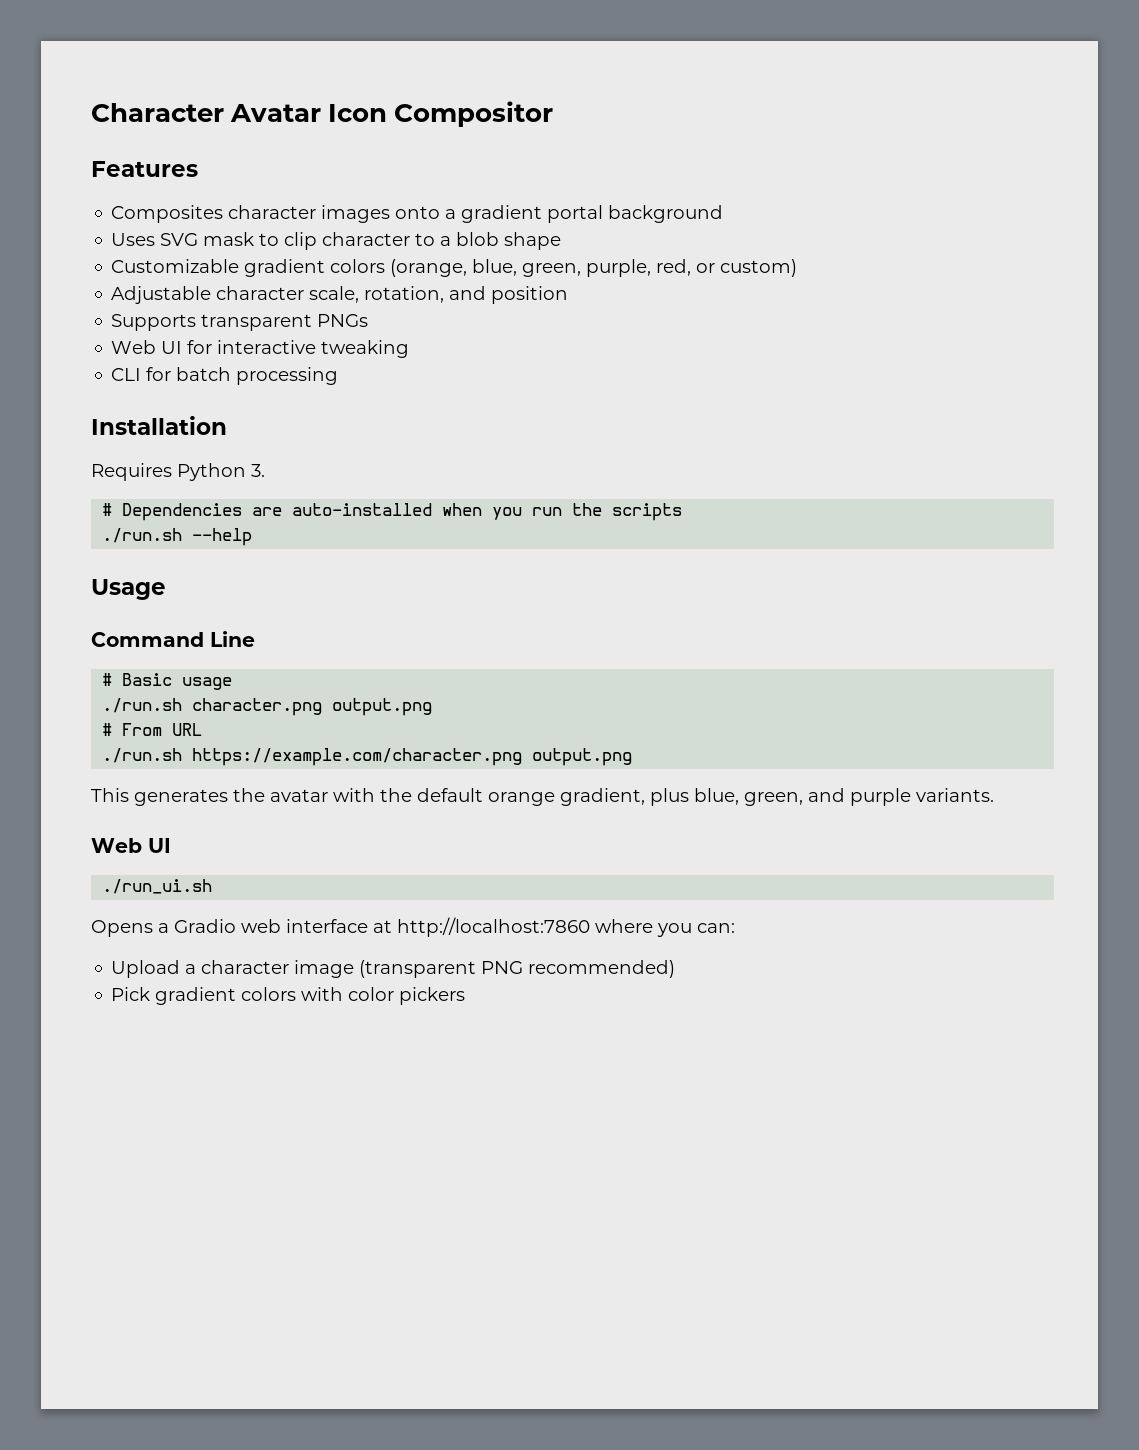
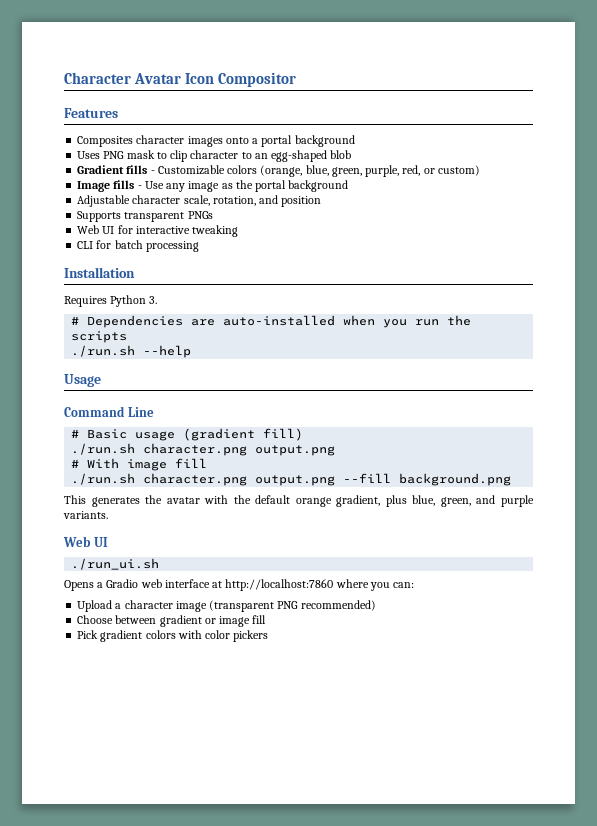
[461,205,543,223] gradient -> (259, 141) none
[160,233,199,246] SVG -> [103,151,125,159] PNG
[440,236,452,246] a -> [254,150,328,162] an egg-shaped
[504,232,562,250] [111,259,326,277] shape // Customizable gradient -> [77,165,225,175] // Gradient fills - Customizable
(798, 268) none -> [77,180,349,192] // Image fills - Use any image as the portal background
(233, 683) none -> [183,428,304,441] (gradient fill)
[122,723,203,736] [102,748,633,766] From URL // ./run.sh https://example.com/character.png output.png -> [87,458,208,471] [71,473,512,486] With image fill // ./run.sh character.png output.png --fill background.png
(676, 969) none -> [77,615,267,627] // Choose between gradient or image fill

